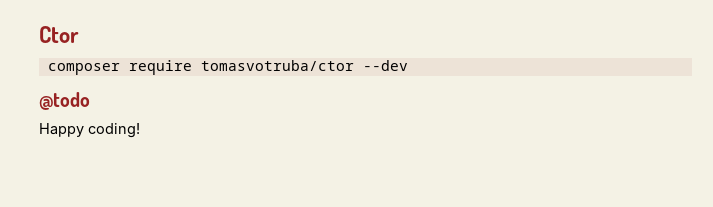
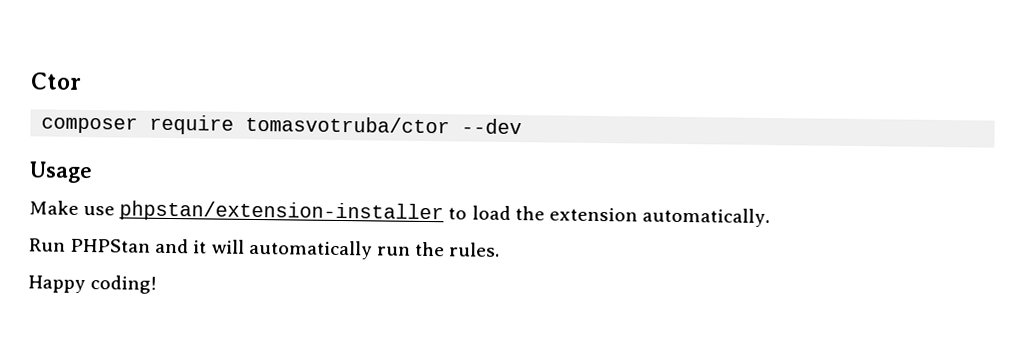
[39,92,90,110] @todo -> [29,161,93,184] [29,200,770,228] [29,238,501,260] Usage // Make use phpstan/extension-installer to load the extension automatically. // Run PHPStan and it will automatically run the rules.

